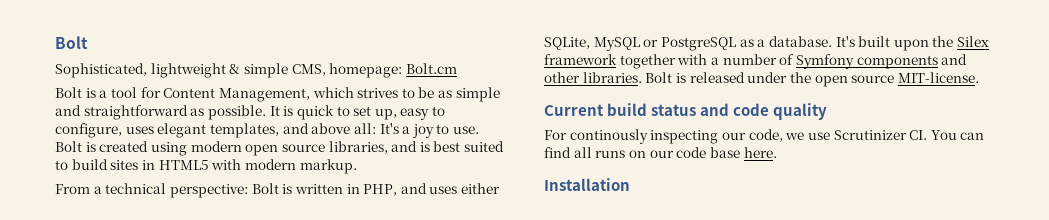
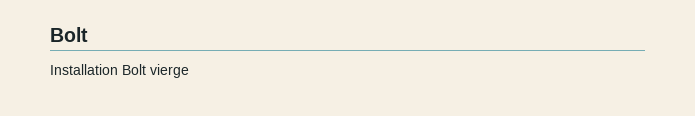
[55,63,457,78] [55,87,500,102] [55,105,446,120] [55,123,480,138] [55,141,505,156] [55,159,357,174] [55,183,501,198] [544,36,990,51] [544,54,968,69] [544,72,979,87] [544,103,828,120] [544,129,985,144] [544,147,777,158] [544,178,630,191] Sophisticated, lightweight & simple CMS, homepage: Bolt.cm // Bolt is a tool for Content Management, which strives to be as simple and straightforward as possible. It is quick to set up, easy to configure, uses elegant templates, and above all: It's a joy to use. Bolt is created using modern open source libraries, and is best suited to build sites in HTML5 with modern markup. // From a technical perspective: Bolt is written in PHP, and uses either SQLite, MySQL or PostgreSQL as a database. It's built upon the Silex framework together with a number of Symfony components and other libraries. Bolt is released under the open source MIT-license. // Current build status and code quality // For continously inspecting our code, we use Scrutinizer CI. You can find all runs on our code base here. // Installation -> [50,64,189,78] Installation Bolt vierge

